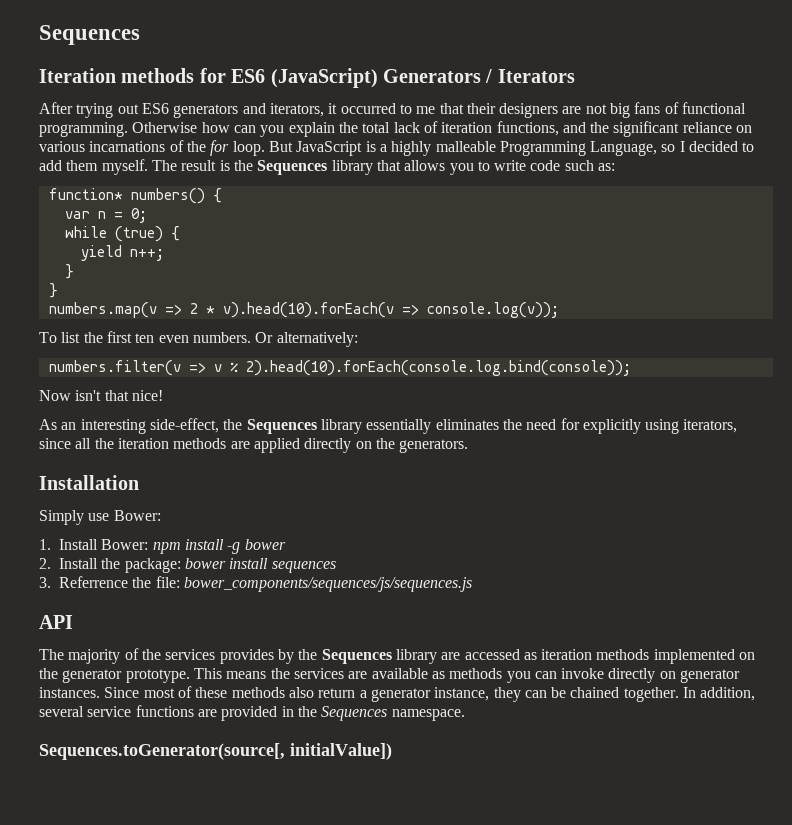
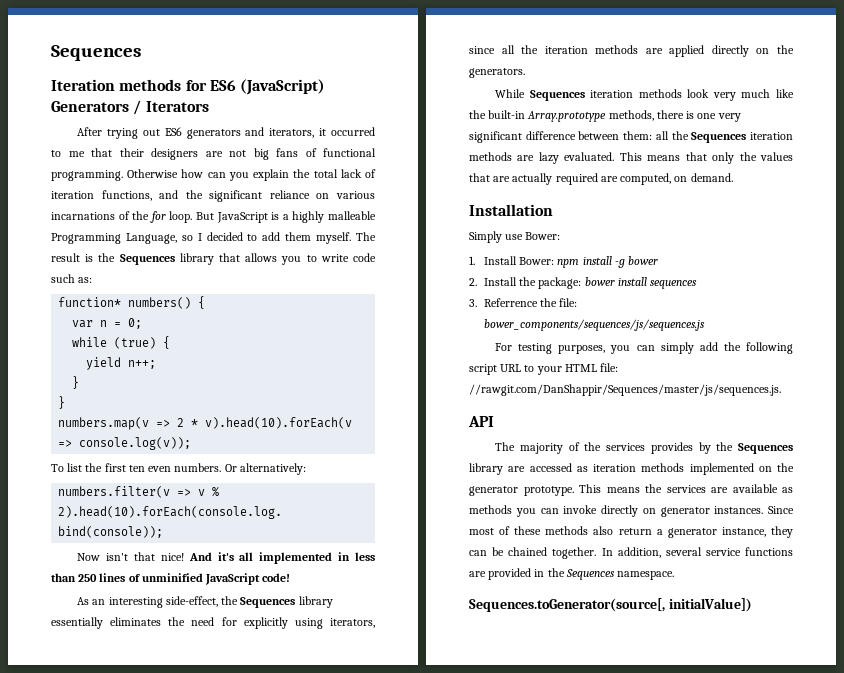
(163, 395) none -> [188,552,375,564] [51,573,291,585] And it's all implemented in less than 250 lines of unminified JavaScript code!
(469, 446) none -> [495,89,794,101] [469,110,741,122] [469,131,793,143] [469,152,793,164] [469,173,733,185] // While Sequences iteration methods look very much like the built-in Array.prototype methods, there is one very significant difference between them: all the Sequences iteration methods are lazy evaluated. This means that only the values that are actually required are computed, on demand.
(472, 584) none -> [495,342,793,354] [469,363,619,375] [469,384,781,396] // For testing purposes, you can simply add the following script URL to your HTML file: //rawgit.com/DanShappir/Sequences/master/js/sequences.js.

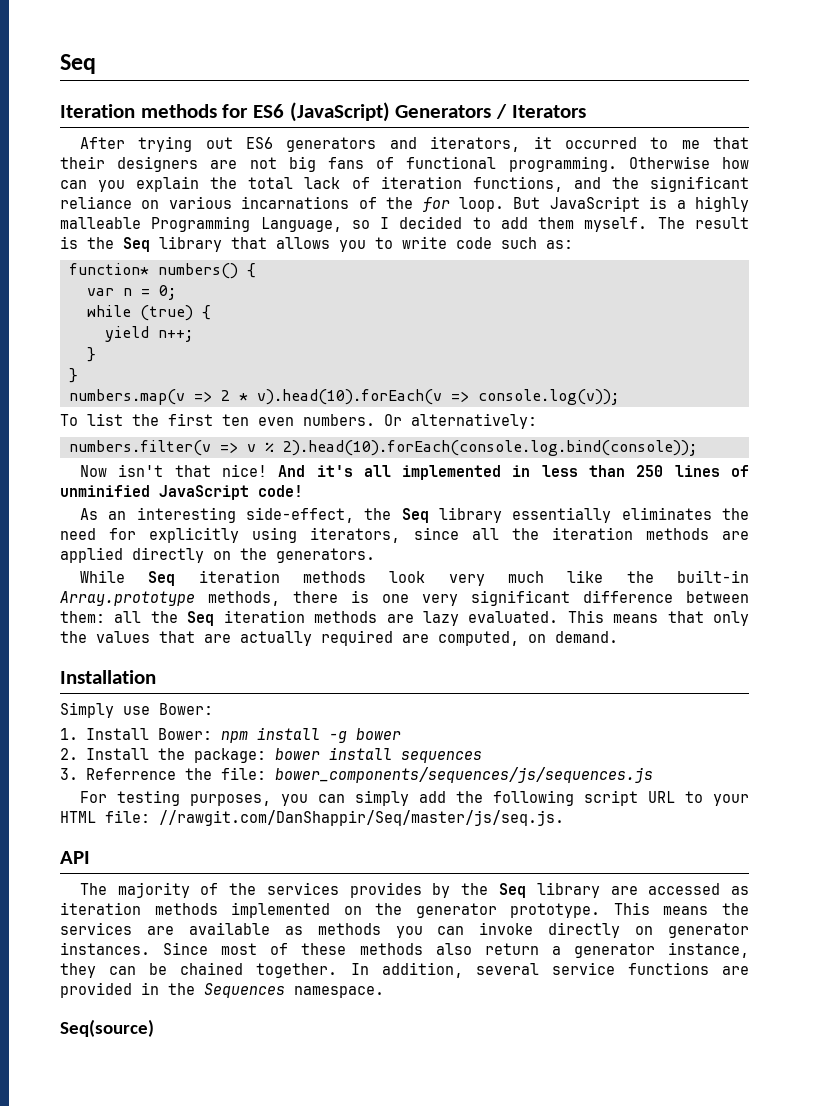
[51,45,141,61] Sequences -> [60,54,96,74] Seq
[119,254,175,265] Sequences -> [123,237,150,252] Seq
[240,597,296,608] Sequences -> [401,508,429,523] Seq
[529,90,585,101] Sequences -> [148,571,176,586] Seq
[691,132,747,143] Sequences -> [187,611,215,626] Seq
[469,384,781,396] //rawgit.com/DanShappir/Sequences/master/js/sequences.js. -> [159,810,564,826] //rawgit.com/DanShappir/Seq/master/js/seq.js.
[738,443,793,454] Sequences -> [498,883,526,898] Seq
[469,598,752,612] Sequences.toGenerator(source[, initialValue]) -> [60,1019,154,1037] Seq(source)

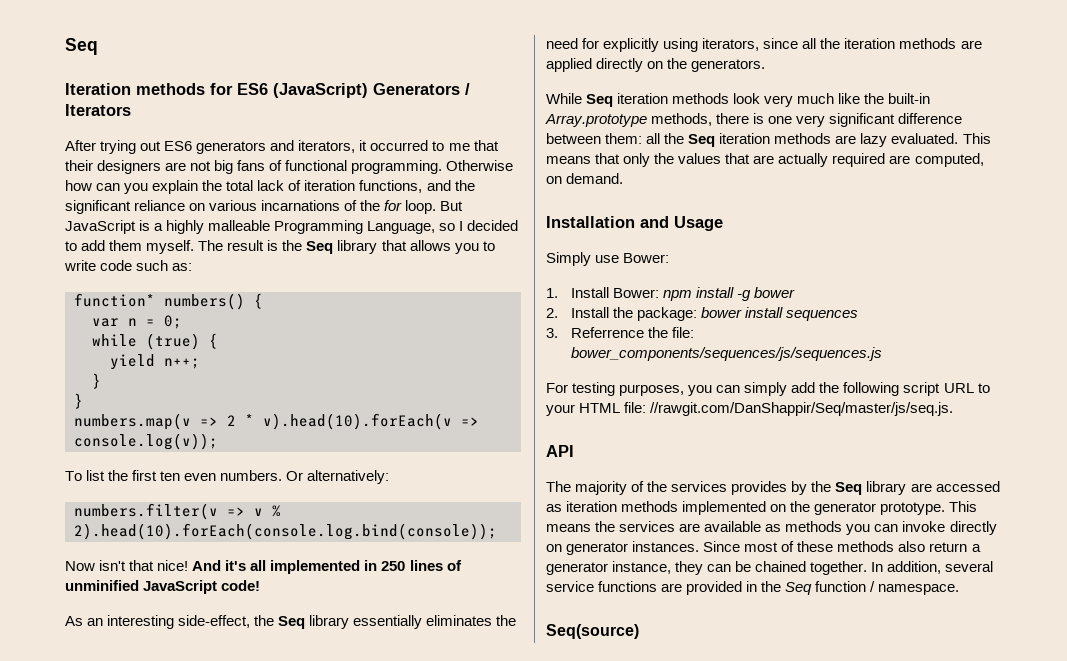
[541,465,626,477] less than -> (378, 565) none
(156, 677) none -> [640,216,723,231] and Usage
[204,983,285,998] Sequences -> [785,581,876,595] Seq function /

